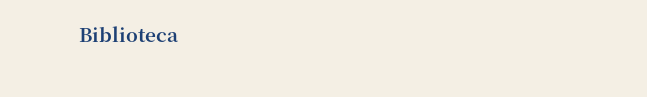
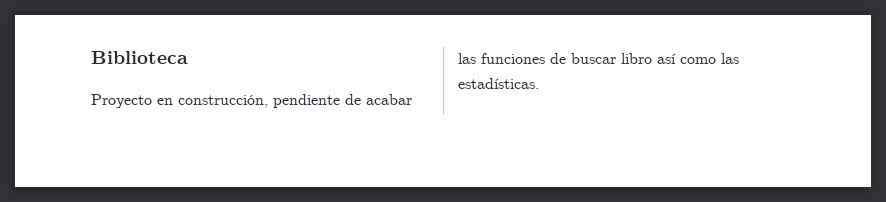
(179, 34) none -> [91,94,412,108] [458,53,739,64] [458,78,539,89] // Proyecto en construcción, pendiente de acabar las funciones de buscar libro así como las estadísticas.

